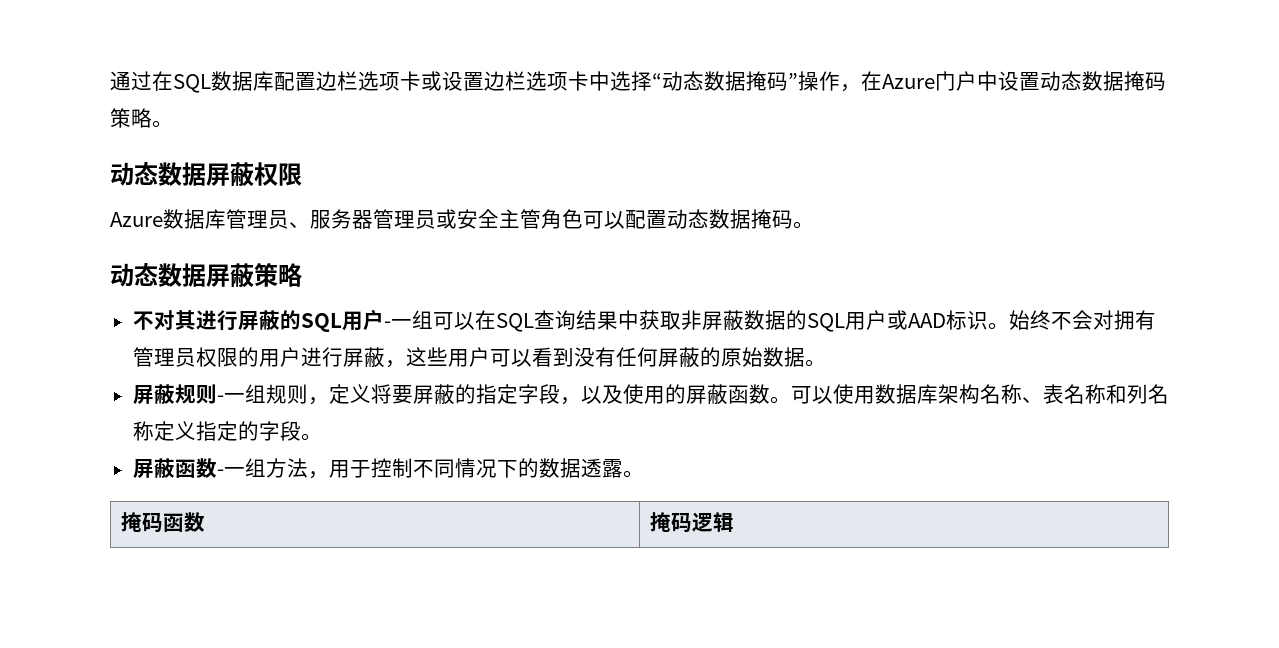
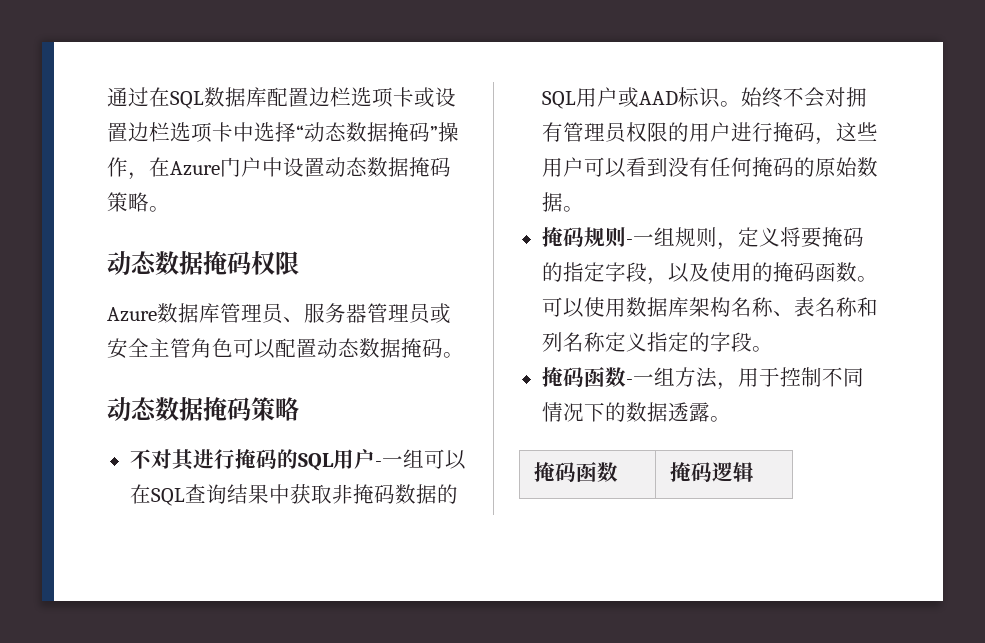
[206,162,254,187] 屏蔽 -> [203,251,251,275] 掩码
[206,263,254,288] 屏蔽 -> [203,397,251,421] 掩码
[237,310,280,330] 屏蔽 -> [234,449,277,469] 掩码
[701,310,744,331] 屏蔽 -> [352,484,395,504] 掩码
[342,347,385,368] 屏蔽 -> [772,122,815,142] 掩码
[657,347,700,368] 屏蔽 -> [751,157,794,177] 掩码
[132,384,175,404] 屏蔽 -> [541,227,584,247] 掩码
[412,384,455,405] 屏蔽 -> [821,227,864,247] 掩码
[685,384,728,405] 屏蔽 -> [772,262,815,282] 掩码
[132,458,175,478] 屏蔽 -> [541,367,584,387] 掩码

